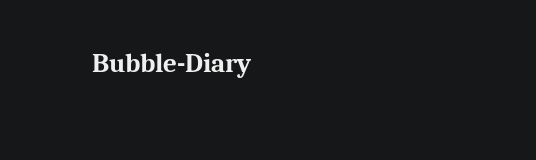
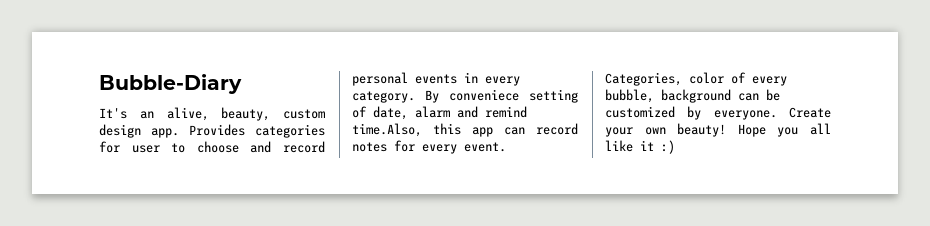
(252, 65) none -> [99,107,325,121] [99,124,325,138] [99,141,325,153] [352,72,520,86] [352,89,578,103] [352,106,527,120] [352,123,578,137] [352,140,506,154] [605,72,787,86] [605,89,780,103] [605,106,831,120] [605,123,831,137] [605,140,675,154] // It's an alive, beauty, custom design app. Provides categories for user to choose and record personal events in every category. By conveniece setting of date, alarm and remind time.Also, this app can record notes for every event. Categories, color of every bubble, background can be customized by everyone. Create your own beauty! Hope you all like it :)

